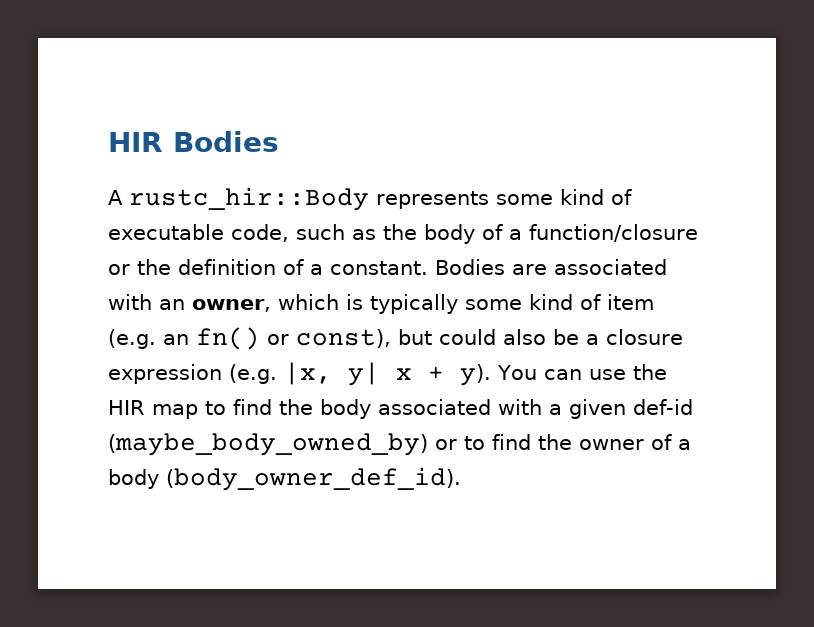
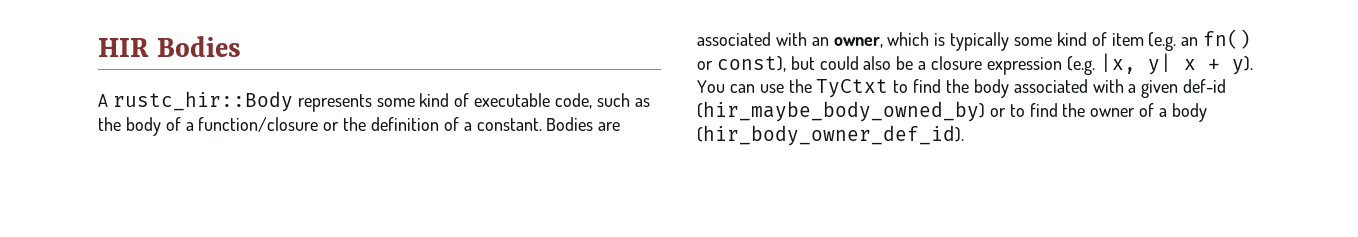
[108,400,198,419] HIR map -> [816,79,889,98] TyCtxt
[108,433,428,456] (maybe_body_owned_by) -> [697,101,985,122] (hir_maybe_body_owned_by)
[166,467,461,491] (body_owner_def_id). -> [697,125,964,146] (hir_body_owner_def_id).

